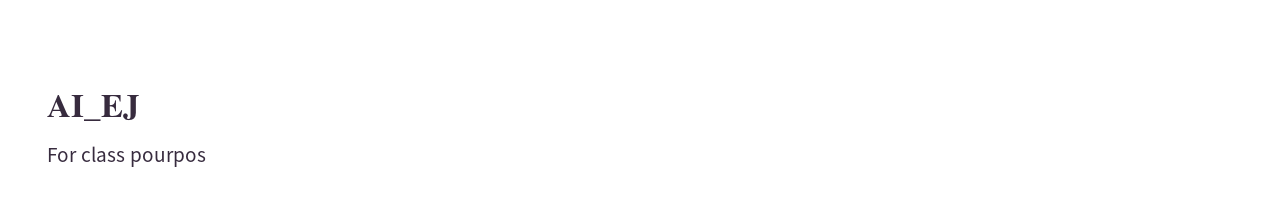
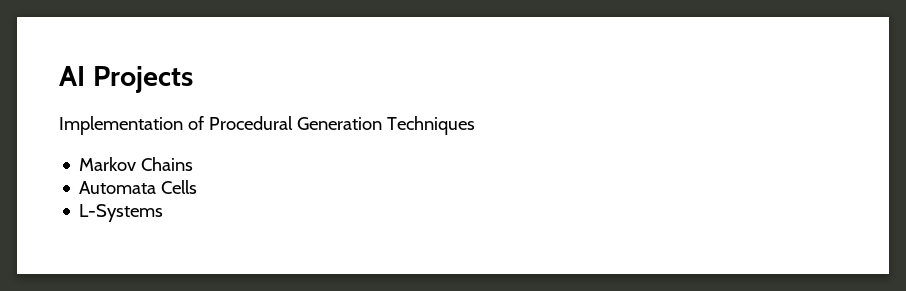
[47,95,140,121] [47,146,207,167] AI_EJ // For class pourpos -> [59,66,193,93] [59,116,475,135] [79,157,194,171] [79,180,198,194] [79,204,164,222] AI Projects // Implementation of Procedural Generation Techniques // Markov Chains // Automata Cells // L-Systems

